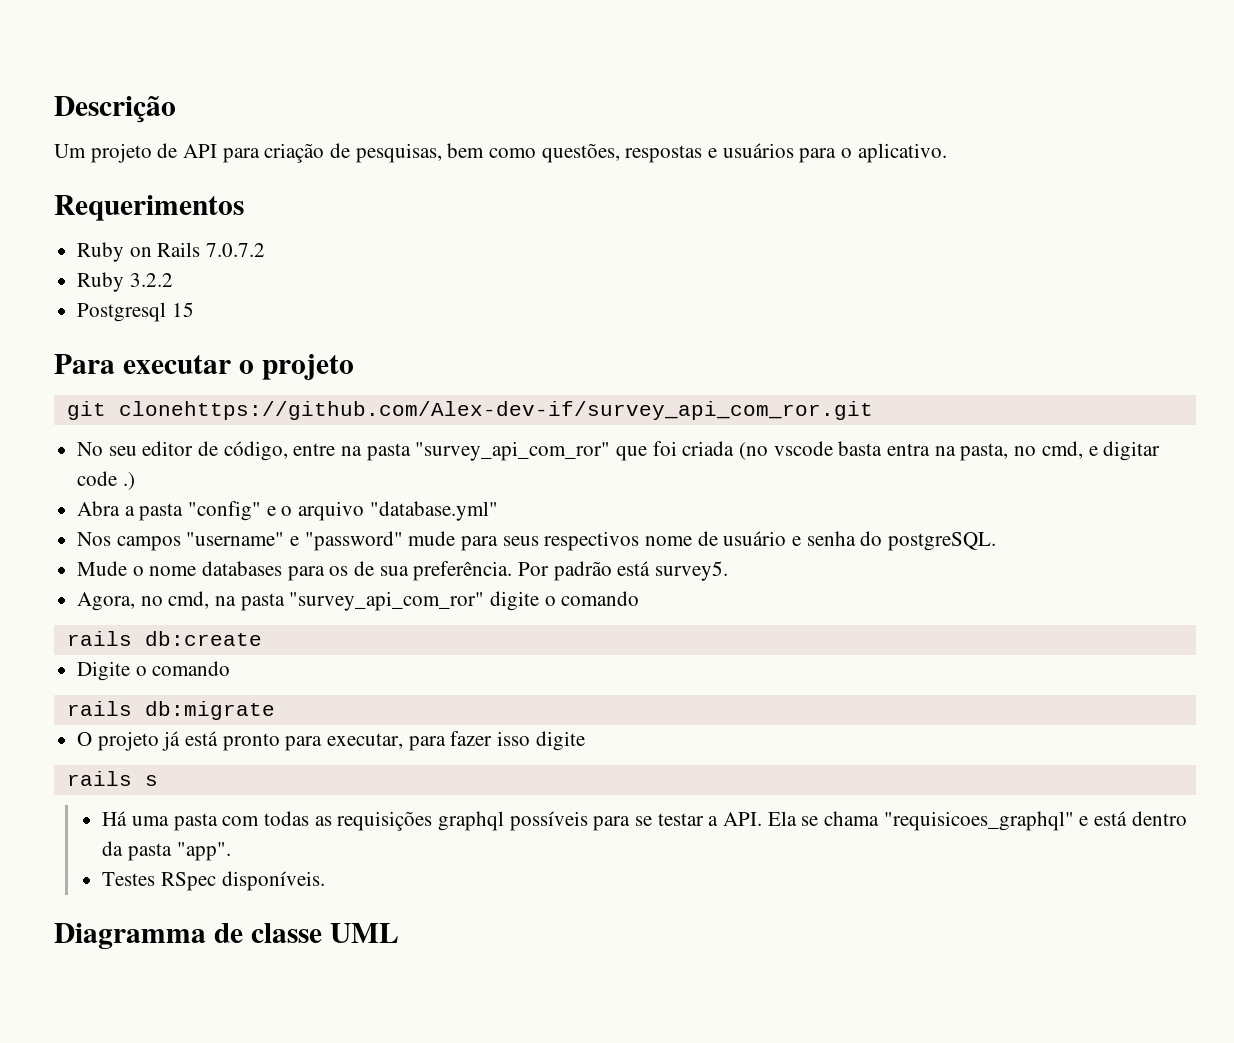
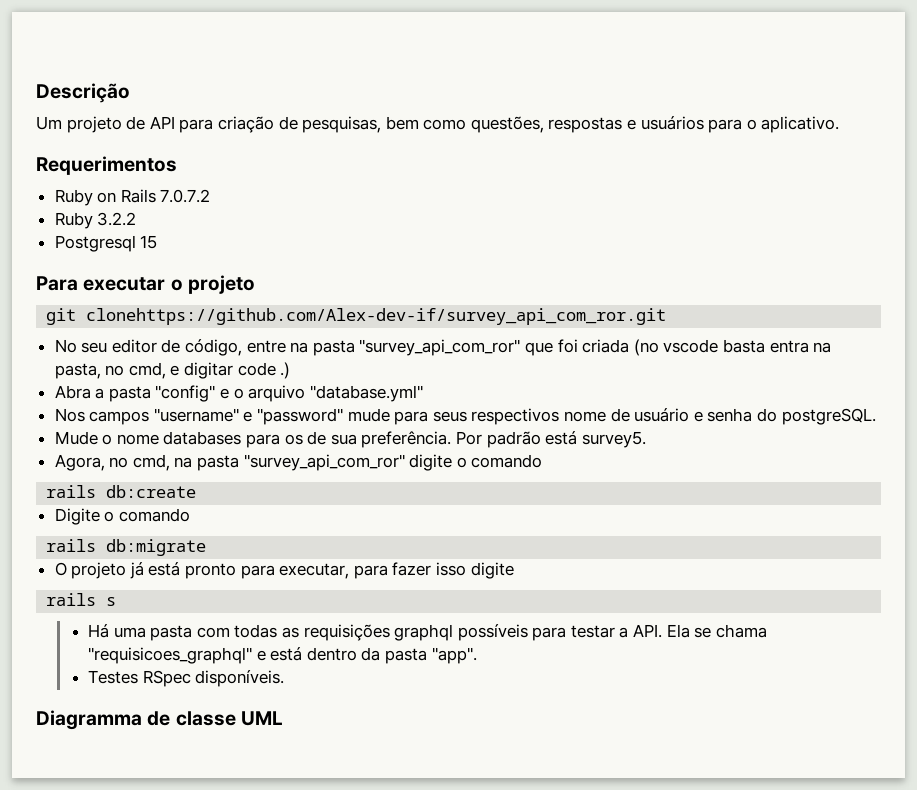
[635,816,653,826] se -> (567, 634) none

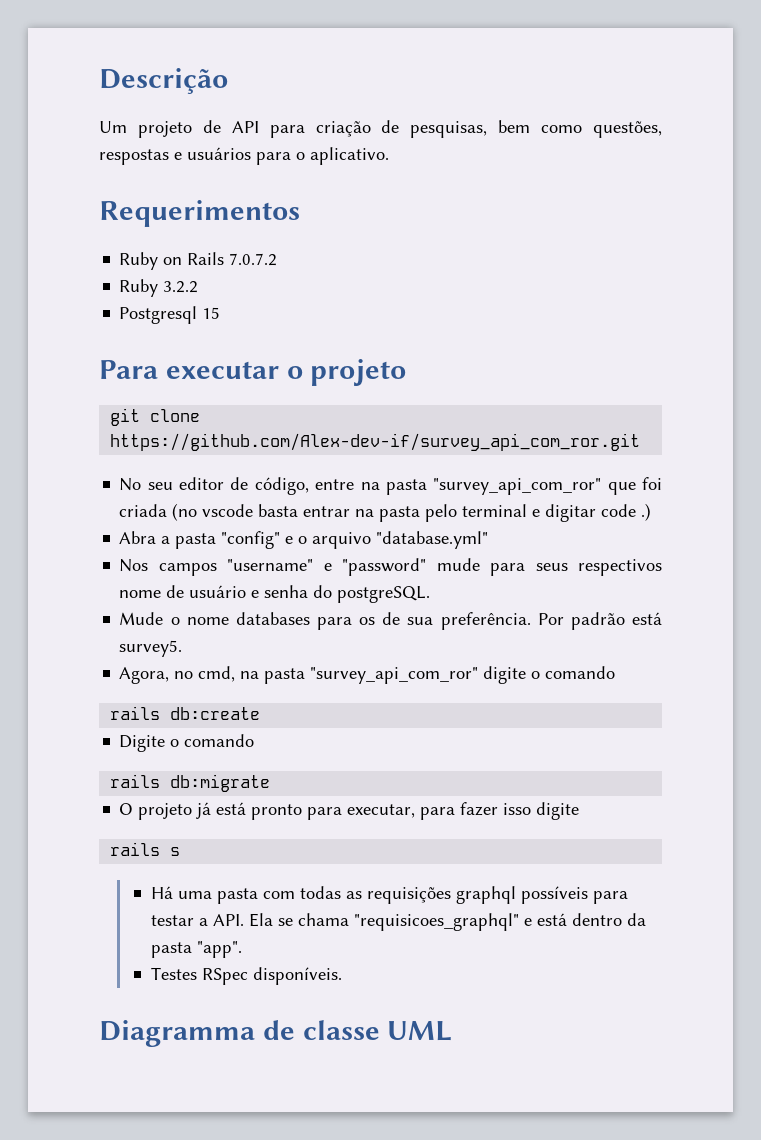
[86,308,667,325] clonehttps://github.com/Alex-dev-if/survey_api_com_ror.git -> [150,409,201,422] [110,433,641,451] clone https://github.com/Alex-dev-if/survey_api_com_ror.git
[769,340,832,353] [54,362,166,379] entra na pasta, no cmd, -> [303,504,528,522] entrar na pasta pelo terminal

